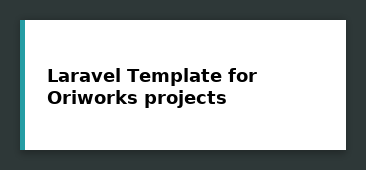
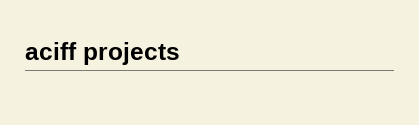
[47,68,257,86] [47,90,138,104] Laravel Template for Oriworks -> [25,42,77,60] aciff

